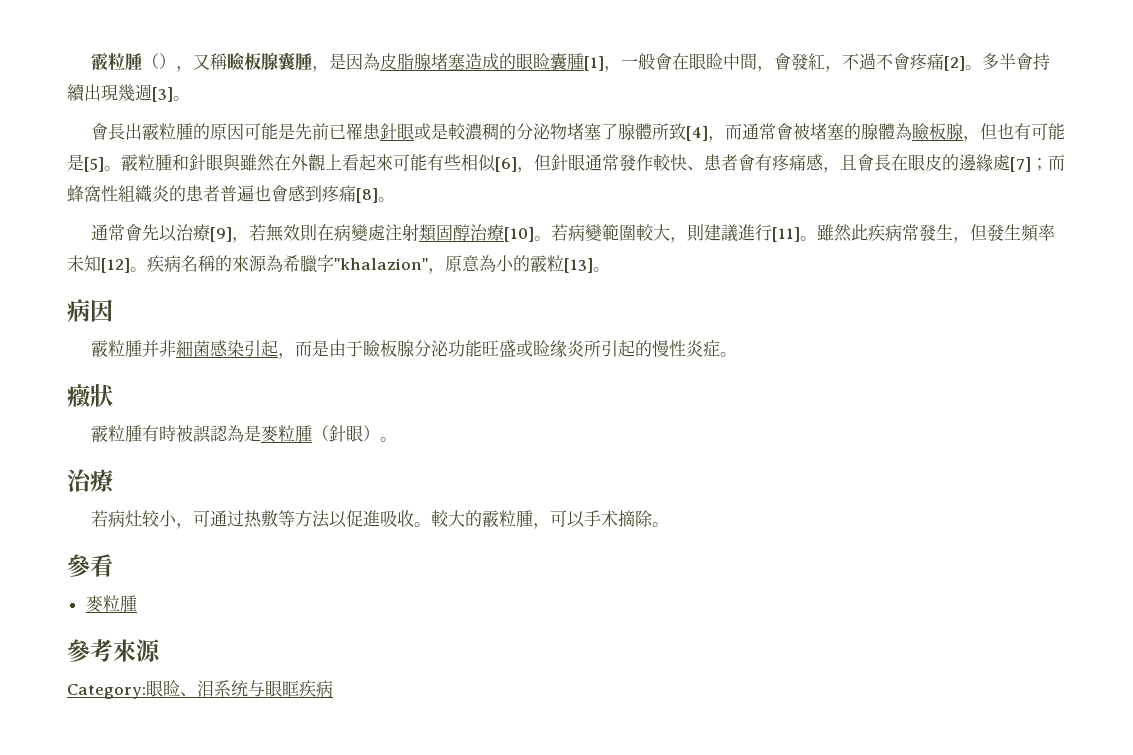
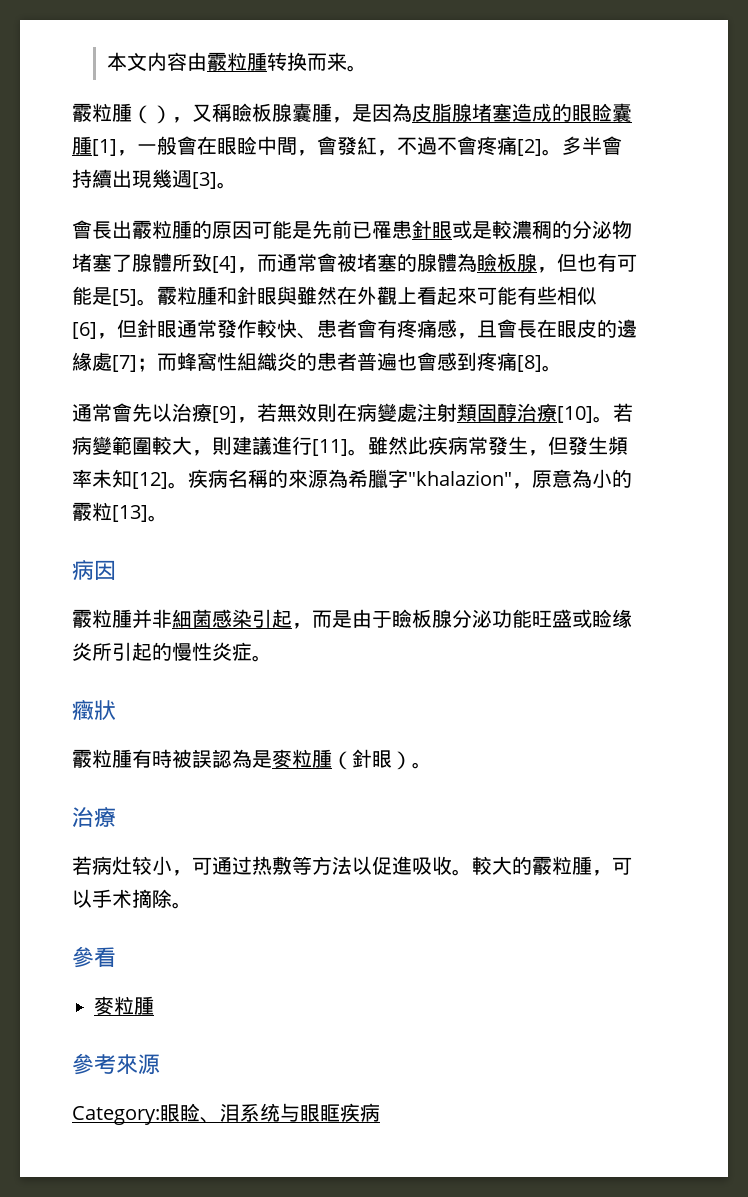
(90, 61) none -> [107,52,368,72] 本文内容由霰粒腫转换而来。 //

